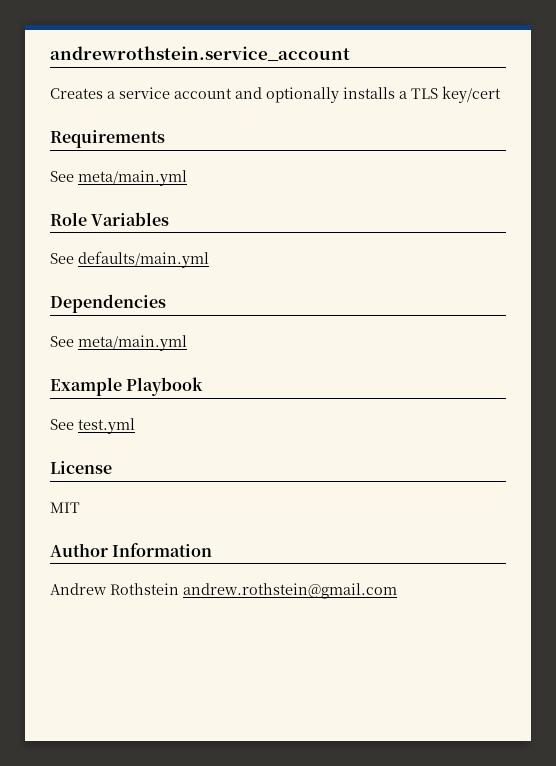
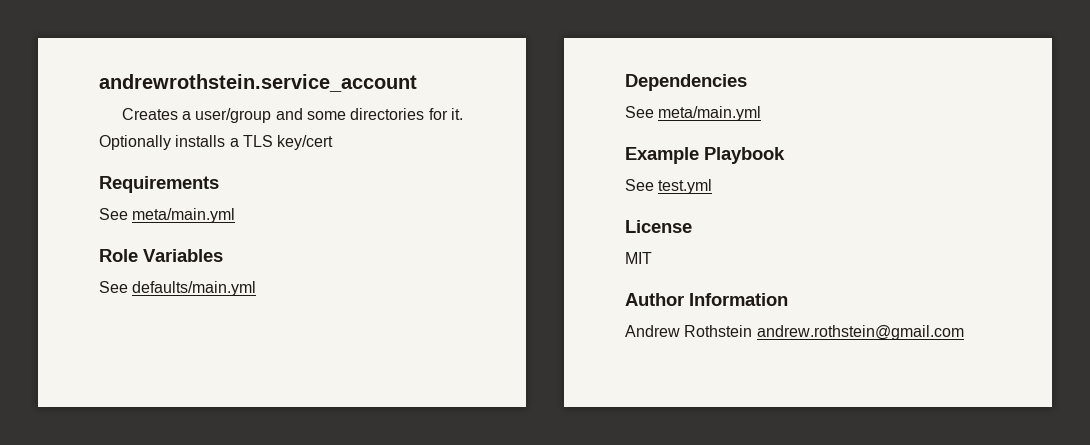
[119,87,339,103] service account and optionally -> [195,108,464,123] [99,135,171,150] user/group and some directories for it. Optionally

